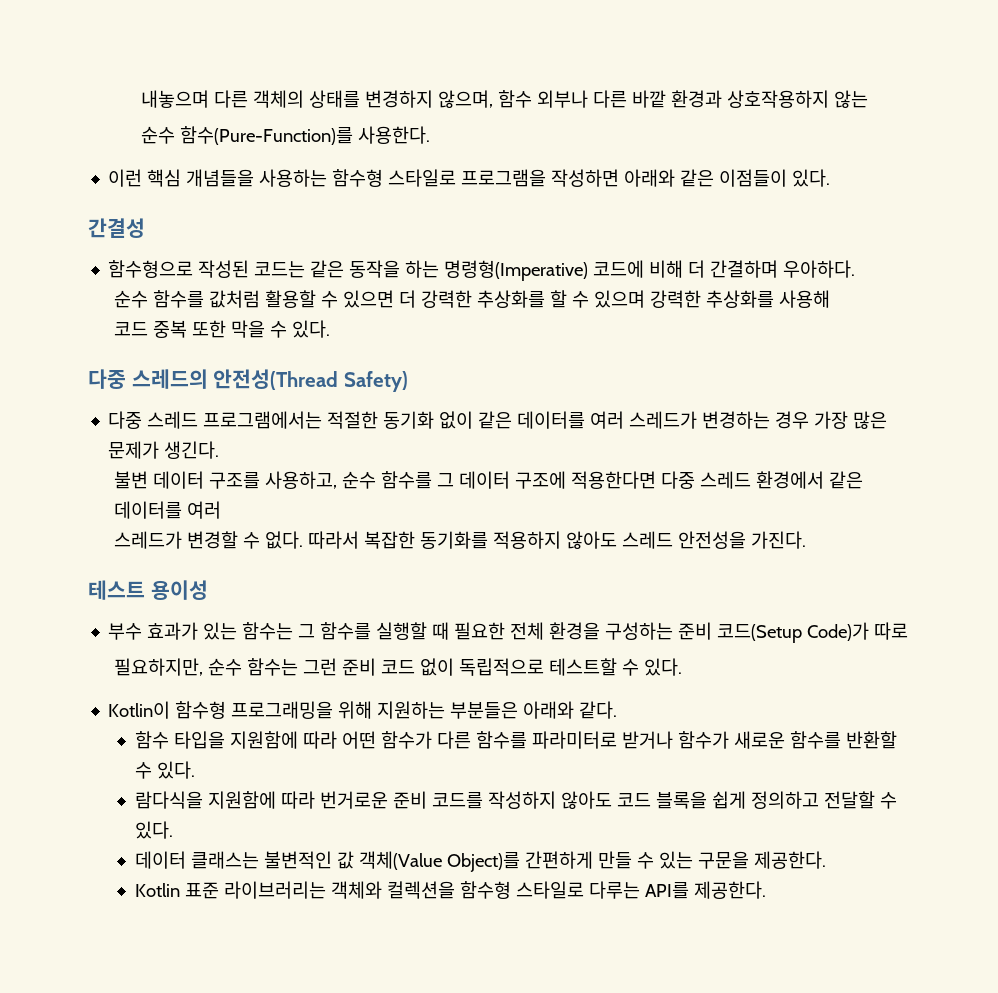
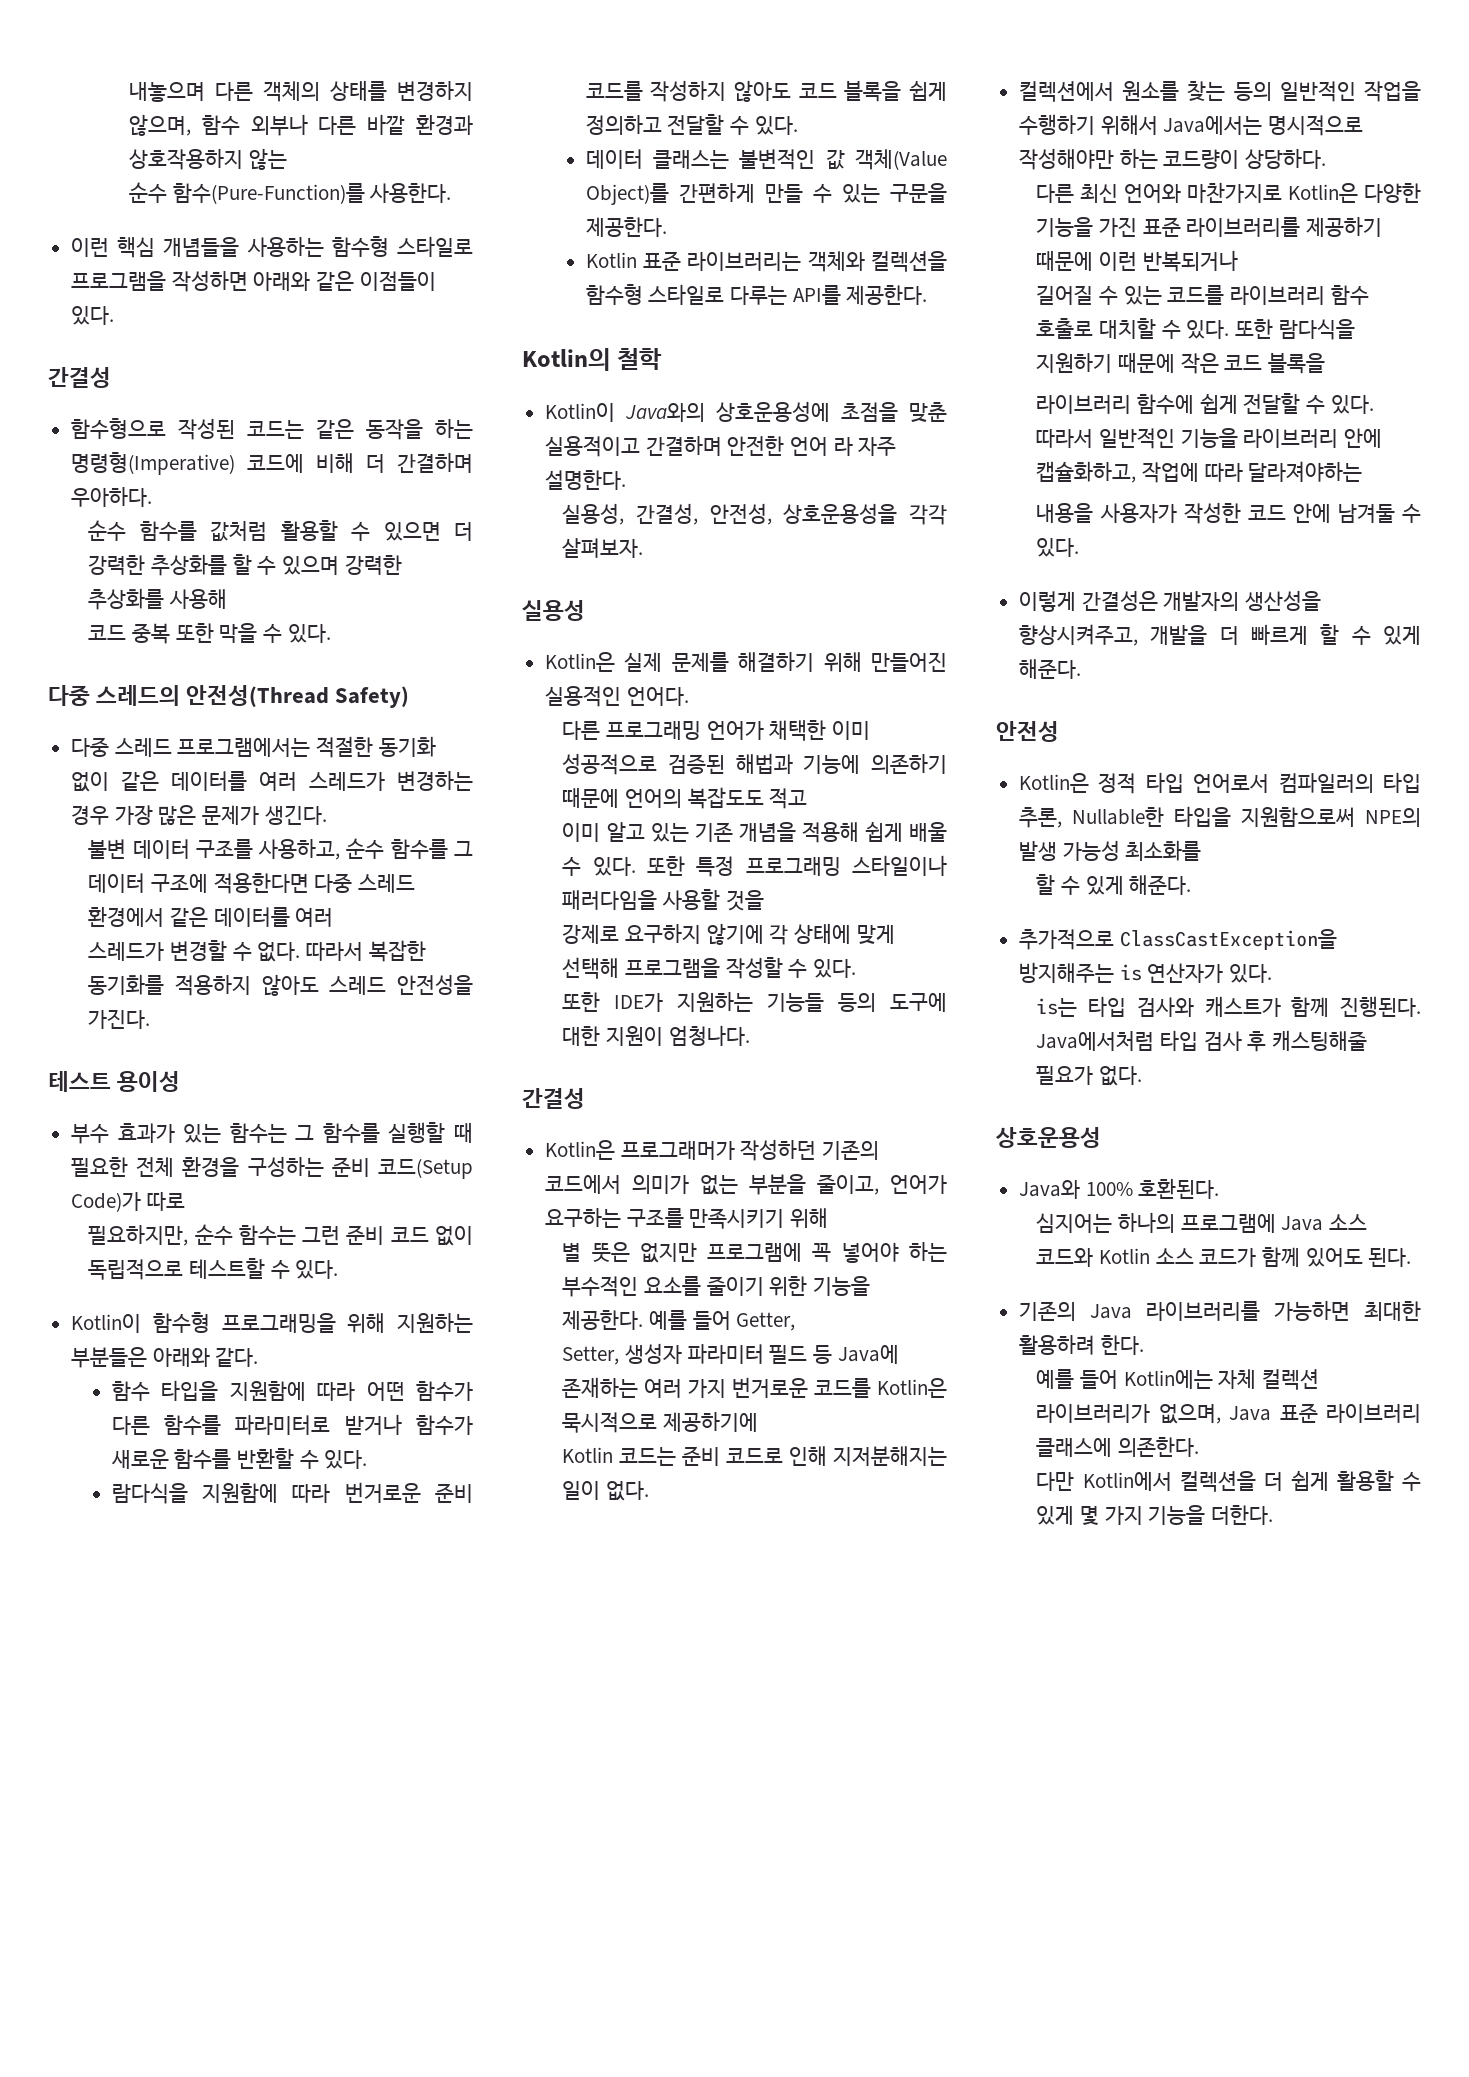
(766, 890) none -> [522,348,662,371] [545,401,947,422] [545,436,897,457] [545,470,627,490] [562,503,947,525] [562,538,644,558] [522,600,585,621] [545,652,947,672] [545,686,689,707] [562,720,871,741] [562,753,947,775] [562,787,808,809] [562,821,947,843] [562,855,947,877] [562,889,764,911] [562,923,895,945] [562,957,857,979] [562,992,947,1012] [562,1025,750,1046] [522,1088,585,1109] [545,1139,880,1161] [545,1174,947,1195] [545,1208,829,1229] [562,1242,947,1263] [562,1276,871,1297] [562,1310,796,1331] [562,1343,899,1365] [562,1377,947,1398] [562,1412,759,1433] [562,1446,947,1466] [562,1481,650,1501] [1019,81,1421,102] [1019,114,1364,136] [1019,148,1327,170] [1036,182,1421,203] [1036,217,1383,237] [1036,250,1238,272] [1036,285,1369,305] [1036,318,1355,340] [1036,352,1326,374] [1036,393,1374,414] [1036,428,1383,449] [1036,461,1363,483] [1036,502,1421,524] [1036,538,1080,557] [1019,590,1322,612] [1019,624,1421,646] [1019,659,1082,679] [996,721,1059,742] [1019,772,1421,794] [1019,806,1421,828] [1019,840,1202,861] [1036,874,1192,895] [1019,929,1337,950] [1019,962,1273,983] [1036,996,1421,1017] [1036,1030,1368,1052] [1036,1066,1143,1086] [995,1127,1101,1148] [1019,1178,1220,1199] [1036,1212,1368,1233] [1036,1247,1412,1267] [1019,1301,1421,1321] [1019,1335,1144,1355] [1036,1369,1320,1390] [1036,1403,1421,1424] [1036,1437,1200,1457] [1036,1470,1421,1492] [1036,1505,1274,1525] // Kotlin의 철학 // Kotlin이 Java와의 상호운용성에 초점을 맞춘 실용적이고 간결하며 안전한 언어 라 자주 설명한다. // 실용성, 간결성, 안전성, 상호운용성을 각각 살펴보자. // 실용성 // Kotlin은 실제 문제를 해결하기 위해 만들어진 실용적인 언어다. // 다른 프로그래밍 언어가 채택한 이미 성공적으로 검증된 해법과 기능에 의존하기 때문에 언어의 복잡도도 적고 // 이미 알고 있는 기존 개념을 적용해 쉽게 배울 수 있다. 또한 특정 프로그래밍 스타일이나 패러다임을 사용할 것을 // 강제로 요구하지 않기에 각 상태에 맞게 선택해 프로그램을 작성할 수 있다. // 또한 IDE가 지원하는 기능들 등의 도구에 대한 지원이 엄청나다. // 간결성 // Kotlin은 프로그래머가 작성하던 기존의 코드에서 의미가 없는 부분을 줄이고, 언어가 요구하는 구조를 만족시키기 위해 // 별 뜻은 없지만 프로그램에 꼭 넣어야 하는 부수적인 요소를 줄이기 위한 기능을 제공한다. 예를 들어 Getter, // Setter, 생성자 파라미터 필드 등 Java에 존재하는 여러 가지 번거로운 코드를 Kotlin은 묵시적으로 제공하기에 // Kotlin 코드는 준비 코드로 인해 지저분해지는 일이 없다. // 컬렉션에서 원소를 찾는 등의 일반적인 작업을 수행하기 위해서 Java에서는 명시적으로 작성해야만 하는 코드량이 상당하다. // 다른 최신 언어와 마찬가지로 Kotlin은 다양한 기능을 가진 표준 라이브러리를 제공하기 때문에 이런 반복되거나 // 길어질 수 있는 코드를 라이브러리 함수 호출로 대치할 수 있다. 또한 람다식을 지원하기 때문에 작은 코드 블록을 // 라이브러리 함수에 쉽게 전달할 수 있다. 따라서 일반적인 기능을 라이브러리 안에 캡슐화하고, 작업에 따라 달라져야하는 // 내용을 사용자가 작성한 코드 안에 남겨둘 수 있다. // 이렇게 간결성은 개발자의 생산성을 향상시켜주고, 개발을 더 빠르게 할 수 있게 해준다. // 안전성 // Kotlin은 정적 타입 언어로서 컴파일러의 타입 추론, Nullable한 타입을 지원함으로써 NPE의 발생 가능성 최소화를 // 할 수 있게 해준다. // 추가적으로 ClassCastException을 방지해주는 is 연산자가 있다. // is는 타입 검사와 캐스트가 함께 진행된다. Java에서처럼 타입 검사 후 캐스팅해줄 필요가 없다. // 상호운용성 // Java와 100% 호환된다. // 심지어는 하나의 프로그램에 Java 소스 코드와 Kotlin 소스 코드가 함께 있어도 된다. // 기존의 Java 라이브러리를 가능하면 최대한 활용하려 한다. // 예를 들어 Kotlin에는 자체 컬렉션 라이브러리가 없으며, Java 표준 라이브러리 클래스에 의존한다. // 다만 Kotlin에서 컬렉션을 더 쉽게 활용할 수 있게 몇 가지 기능을 더한다.

